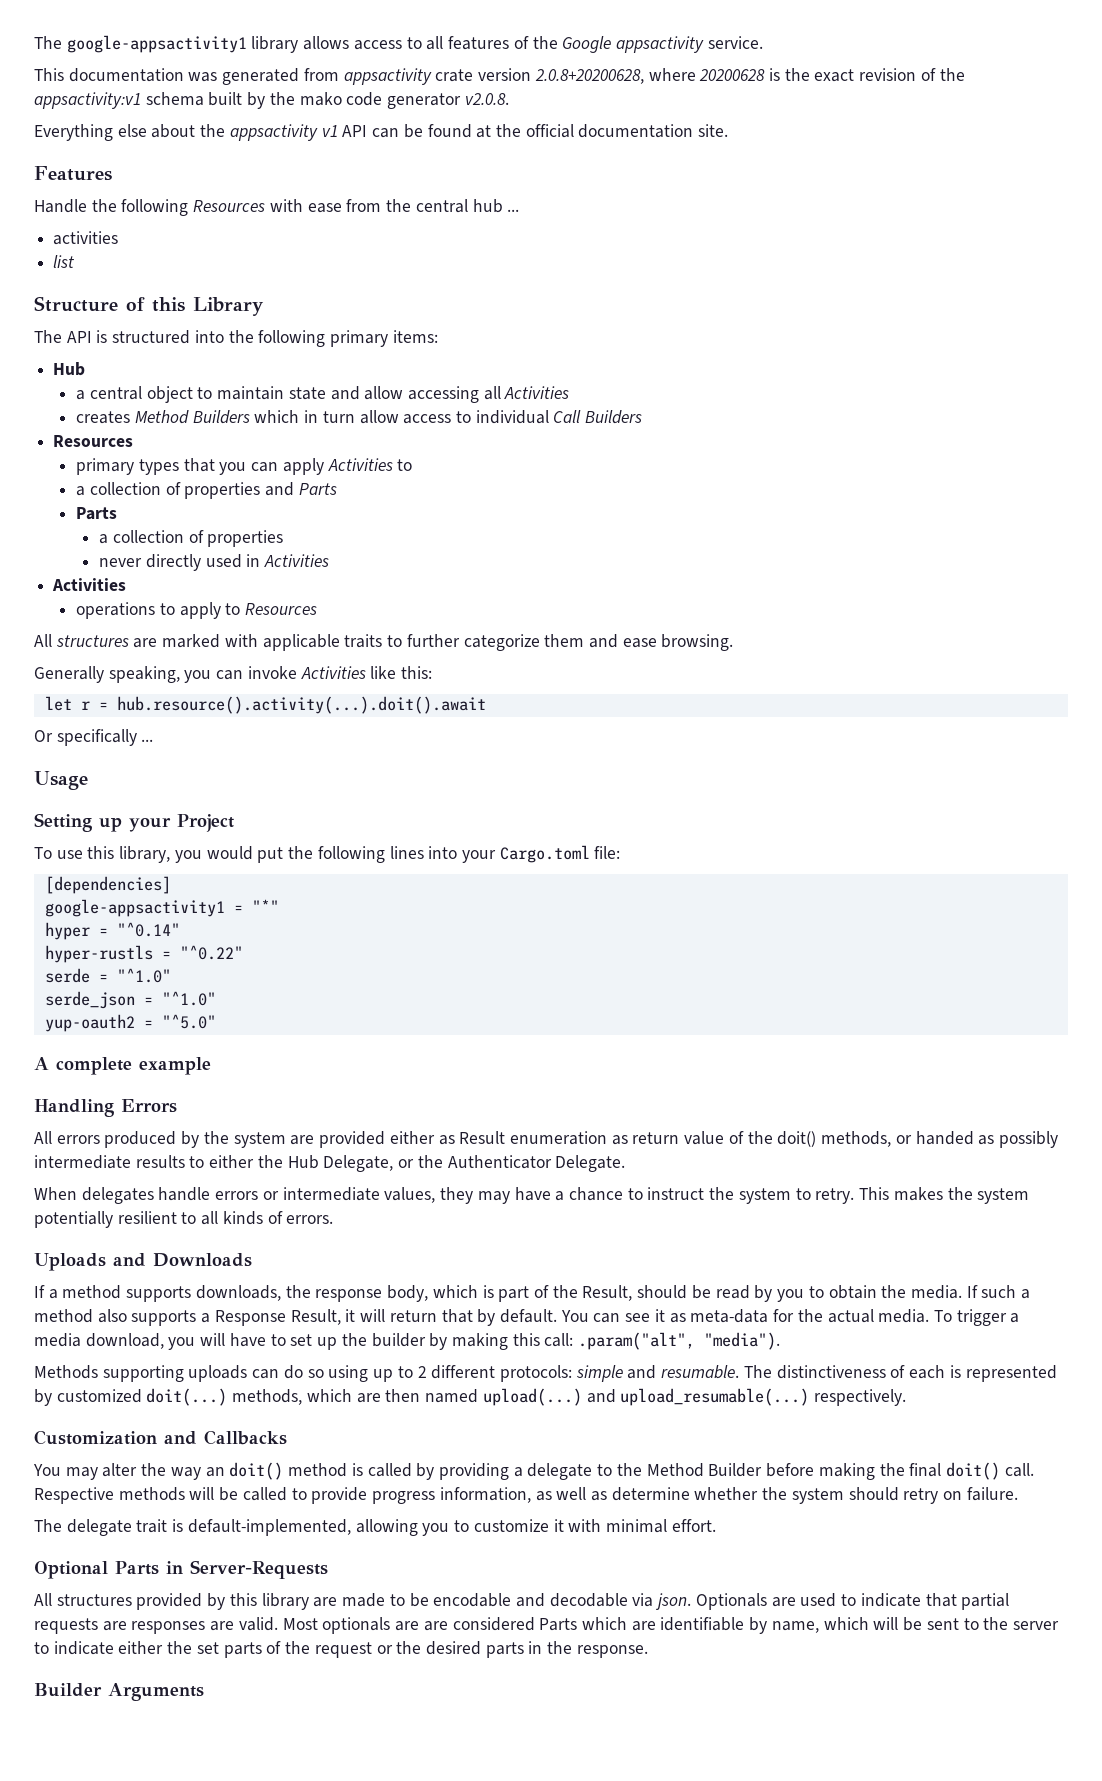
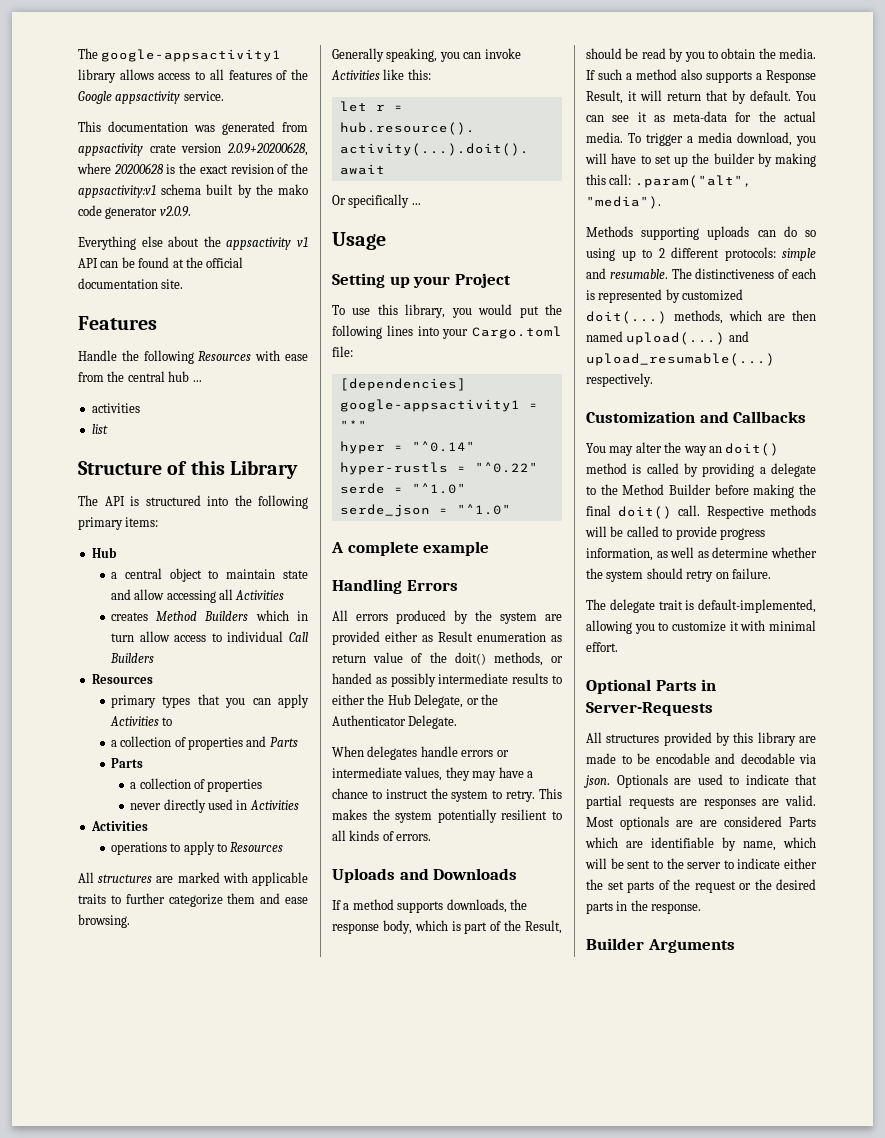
[534,69,644,84] 2.0.8+20200628, -> [227,142,308,156] 2.0.9+20200628,
[464,93,509,105] v2.0.8. -> [159,206,191,217] v2.0.9.
[44,1014,216,1032] // yup-oauth2 = "^5.0" -> (511, 509) none

